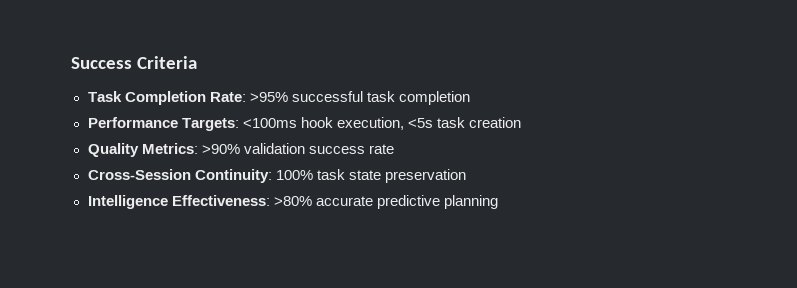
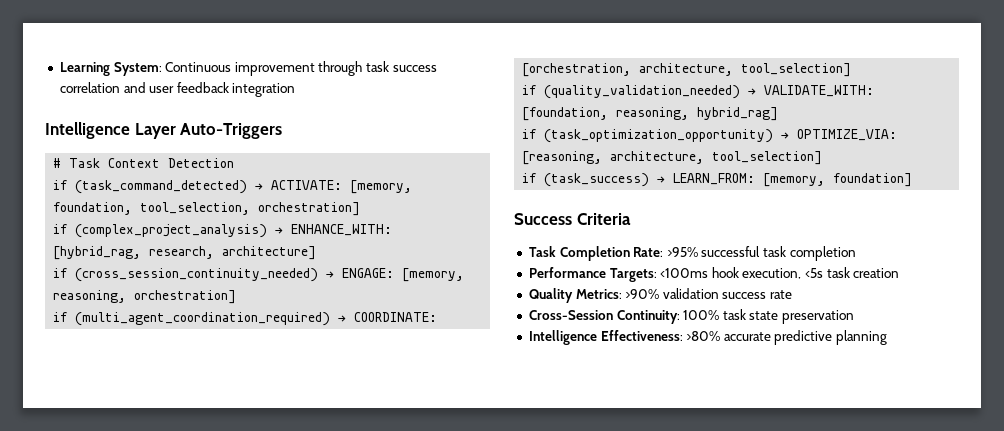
(71, 63) none -> [59,61,437,76] [59,82,296,97] [45,122,283,139] [53,158,235,168] [53,180,413,194] [53,202,361,216] [53,224,393,238] [53,246,317,260] [53,268,465,282] [53,290,237,304] [53,312,438,326] [522,63,852,77] [522,85,875,99] [522,107,779,121] [522,129,898,143] [522,151,823,165] [522,173,913,187] Learning System: Continuous improvement through task success correlation and user feedback integration // Intelligence Layer Auto-Triggers // # Task Context Detection // if (task_command_detected) → ACTIVATE: [memory, foundation, tool_selection, orchestration] // if (complex_project_analysis) → ENHANCE_WITH: [hybrid_rag, research, architecture] // if (cross_session_continuity_needed) → ENGAGE: [memory, reasoning, orchestration] // if (multi_agent_coordination_required) → COORDINATE: [orchestration, architecture, tool_selection] // if (quality_validation_needed) → VALIDATE_WITH: [foundation, reasoning, hybrid_rag] // if (task_optimization_opportunity) → OPTIMIZE_VIA: [reasoning, architecture, tool_selection] // if (task_success) → LEARN_FROM: [memory, foundation] //

